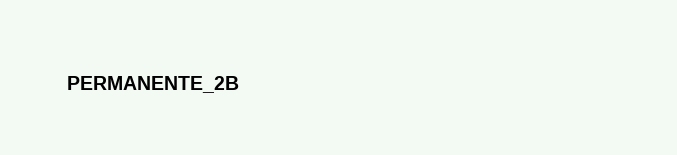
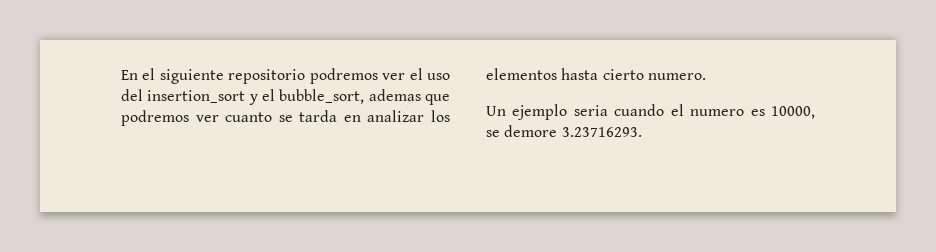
[67,76,239,93] PERMANENTE_2B -> [121,68,450,84] [121,89,451,105] [121,110,450,126] [486,68,706,80] [486,104,815,120] [486,125,642,137] En el siguiente repositorio podremos ver el uso del insertion_sort y el bubble_sort, ademas que podremos ver cuanto se tarda en analizar los elementos hasta cierto numero. // Un ejemplo seria cuando el numero es 10000, se demore 3.23716293.

